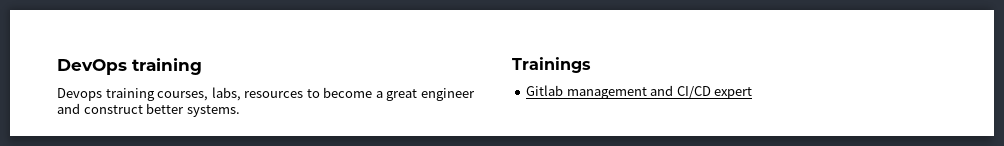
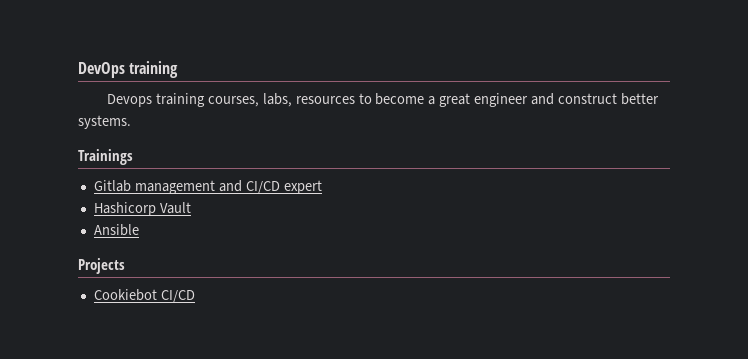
(753, 93) none -> [93,202,191,216] [93,224,139,236] [78,258,125,274] [93,289,195,303] // Hashicorp Vault // Ansible // Projects // Cookiebot CI/CD

